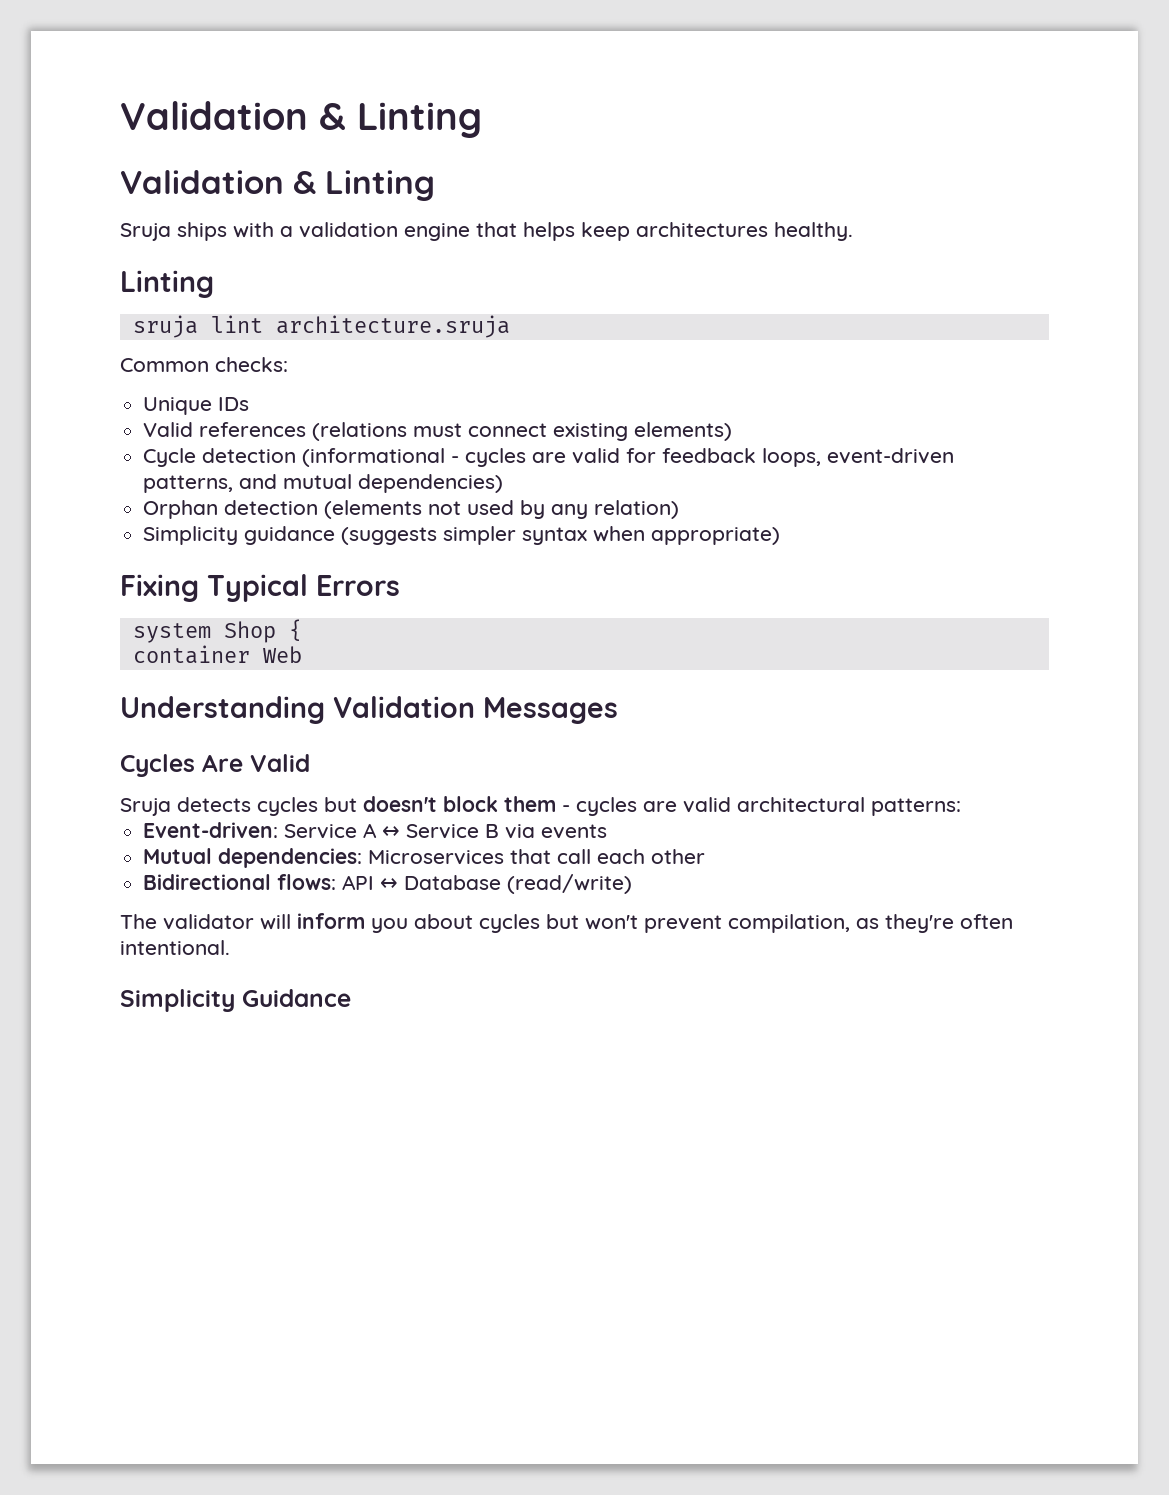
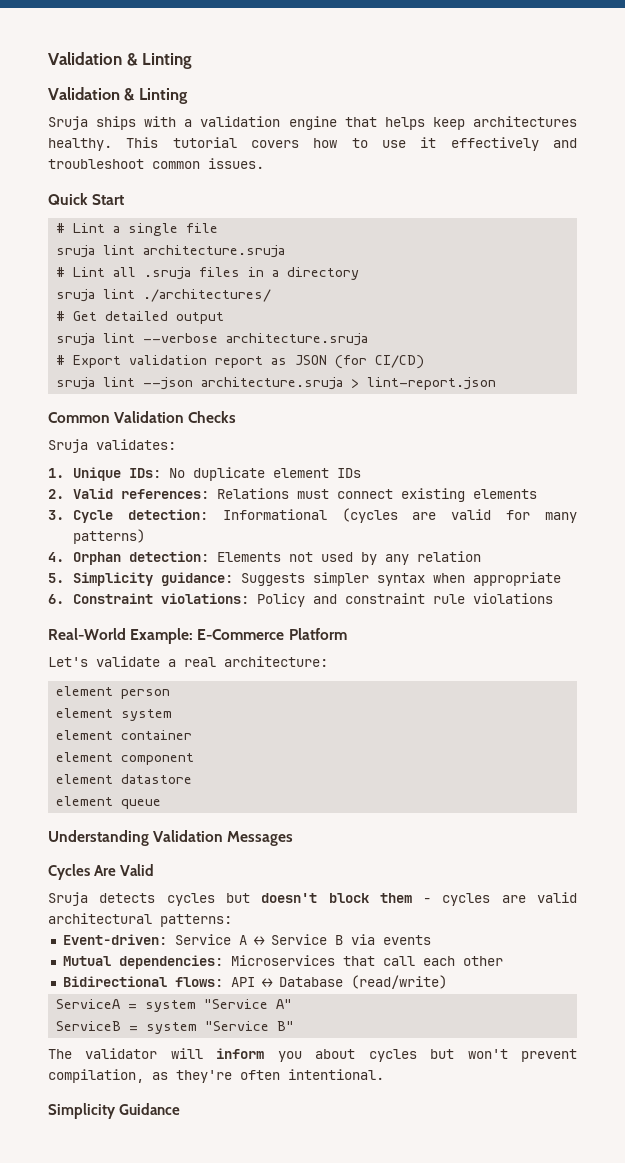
[120,270,214,298] [132,315,510,338] [120,357,288,372] [143,397,250,415] [143,422,733,441] [143,448,955,467] [143,474,504,493] [143,500,680,519] [143,526,781,545] [120,574,400,602] [132,619,302,643] // Linting // sruja lint architecture.sruja // Common checks: // Unique IDs // Valid references (relations must connect existing elements) // Cycle detection (informational - cycles are valid for feedback loops, event-driven patterns, and mutual dependencies) // Orphan detection (elements not used by any relation) // Simplicity guidance (suggests simpler syntax when appropriate) // Fixing Typical Errors // system Shop { // -> [126,137,577,151] [48,158,264,169] [48,193,125,205] [56,223,219,236] [56,245,286,258] [56,267,360,280] [56,289,272,302] [56,311,225,324] [56,333,369,346] [56,355,425,369] [56,377,497,390] [48,411,237,423] [48,439,176,453] [48,467,361,481] [48,488,537,502] [48,508,577,523] [72,529,145,544] [48,551,481,565] [48,572,561,586] [48,593,553,607] [48,628,347,644] [48,656,328,667] [56,686,171,699] [56,708,173,721] [56,730,114,740] This tutorial covers how to use it effectively and troubleshoot common issues. // Quick Start // # Lint a single file // sruja lint architecture.sruja // # Lint all .sruja files in a directory // sruja lint ./architectures/ // # Get detailed output // sruja lint --verbose architecture.sruja // # Export validation report as JSON (for CI/CD) // sruja lint --json architecture.sruja > lint-report.json // Common Validation Checks // Sruja validates: // 1. Unique IDs: No duplicate element IDs // 2. Valid references: Relations must connect existing elements // 3. Cycle detection: Informational (cycles are valid for many patterns) // 4. Orphan detection: Elements not used by any relation // 5. Simplicity guidance: Suggests simpler syntax when appropriate // 6. Constraint violations: Policy and constraint rule violations // Real-World Example: E-Commerce Platform // Let's validate a real architecture: // element person // element system // element
[262,646,302,663] Web -> [56,752,195,765] [56,774,193,784] [56,796,162,809] // element component // element datastore // element queue
(633, 884) none -> [56,999,293,1012] [56,1021,295,1034] // ServiceA = system "Service A" // ServiceB = system "Service B"

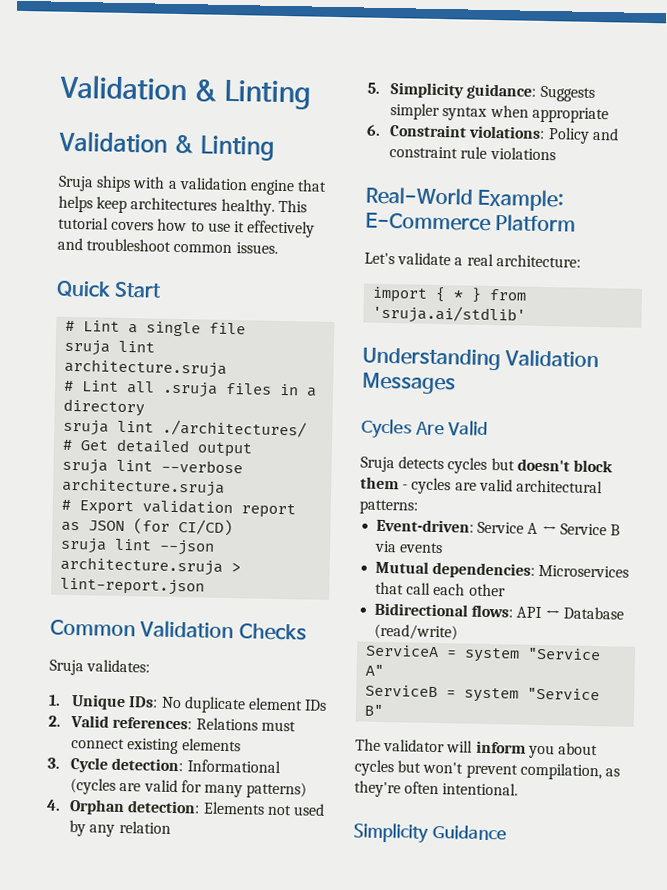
[56,686,171,699] [56,708,173,721] [56,730,193,740] [56,752,195,765] [56,774,193,784] [56,796,162,809] element person // element system // element container // element component // element datastore // element queue -> [372,286,528,303] [372,304,527,325] import { * } from 'sruja.ai/stdlib'

